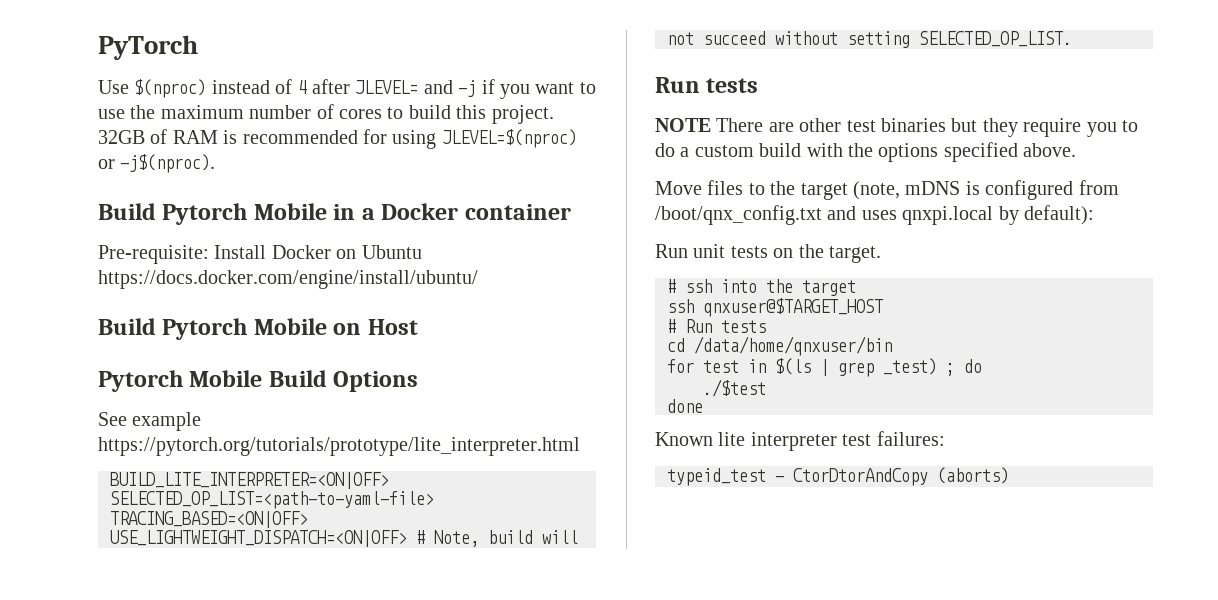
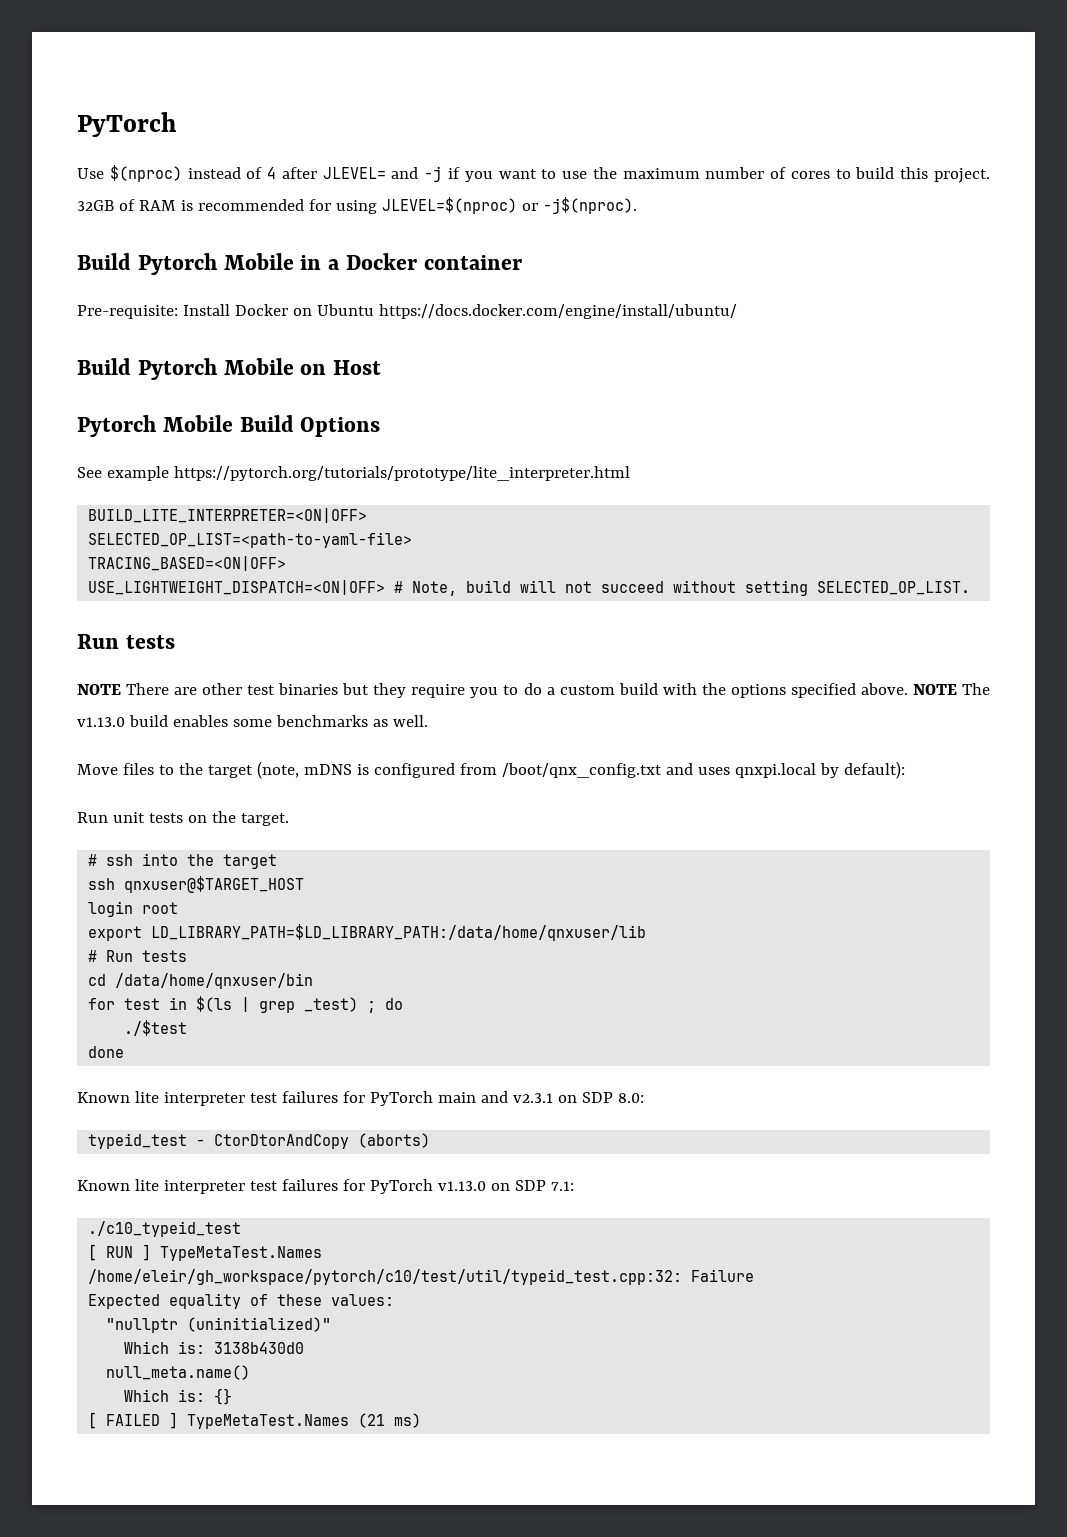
(1077, 150) none -> [912,683,990,695] [77,715,428,727] NOTE The v1.13.0 build enables some benchmarks as well.
(883, 307) none -> [88,901,179,917] [88,924,647,941] // login root // export LD_LIBRARY_PATH=$LD_LIBRARY_PATH:/data/home/qnxuser/lib
[876,431,945,446] [667,467,1009,486] failures: // typeid_test - CtorDtorAndCopy (aborts) -> [281,1091,644,1106] [88,1133,431,1149] [77,1179,574,1194] [88,1221,242,1237] [88,1244,323,1261] [88,1269,755,1285] [88,1293,395,1309] [106,1317,332,1333] [124,1341,305,1354] [106,1365,251,1380] [124,1388,233,1405] [88,1412,422,1429] failures for PyTorch main and v2.3.1 on SDP 8.0: // typeid_test - CtorDtorAndCopy (aborts) // Known lite interpreter test failures for PyTorch v1.13.0 on SDP 7.1: // ./c10_typeid_test // [ RUN ] TypeMetaTest.Names // /home/eleir/gh_workspace/pytorch/c10/test/util/typeid_test.cpp:32: Failure // Expected equality of these values: // "nullptr (uninitialized)" // Which is: 3138b430d0 // null_meta.name() // Which is: {} // [ FAILED ] TypeMetaTest.Names (21 ms)

